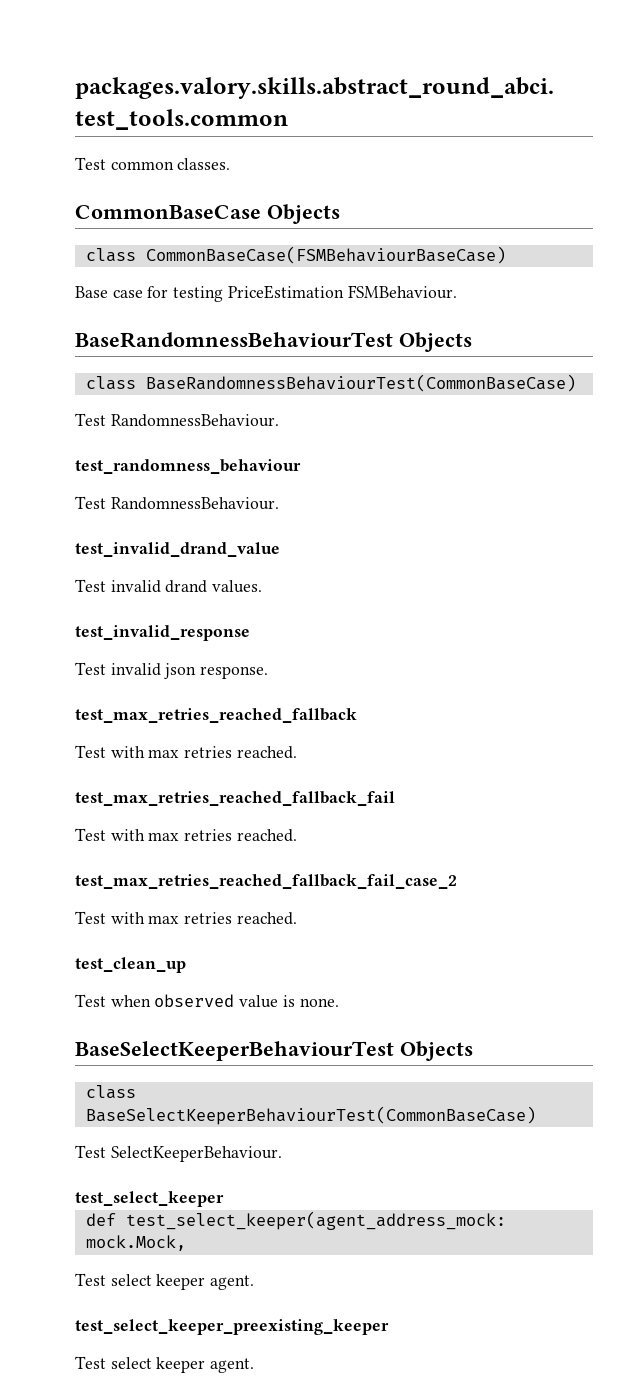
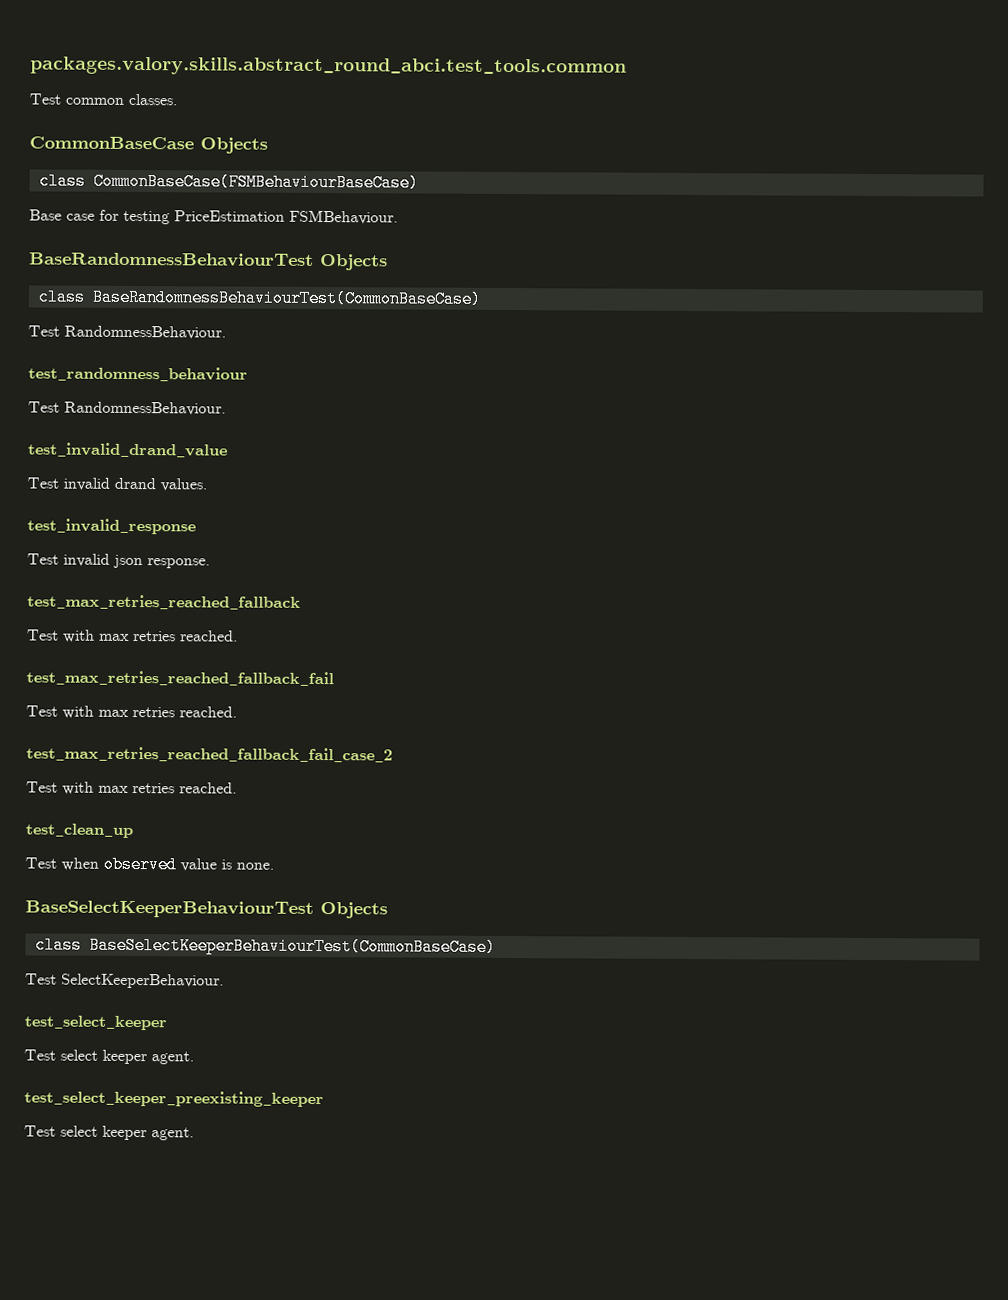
[85,1211,506,1230] [85,1235,186,1251] // def test_select_keeper(agent_address_mock: mock.Mock, -> (168, 1023) none

